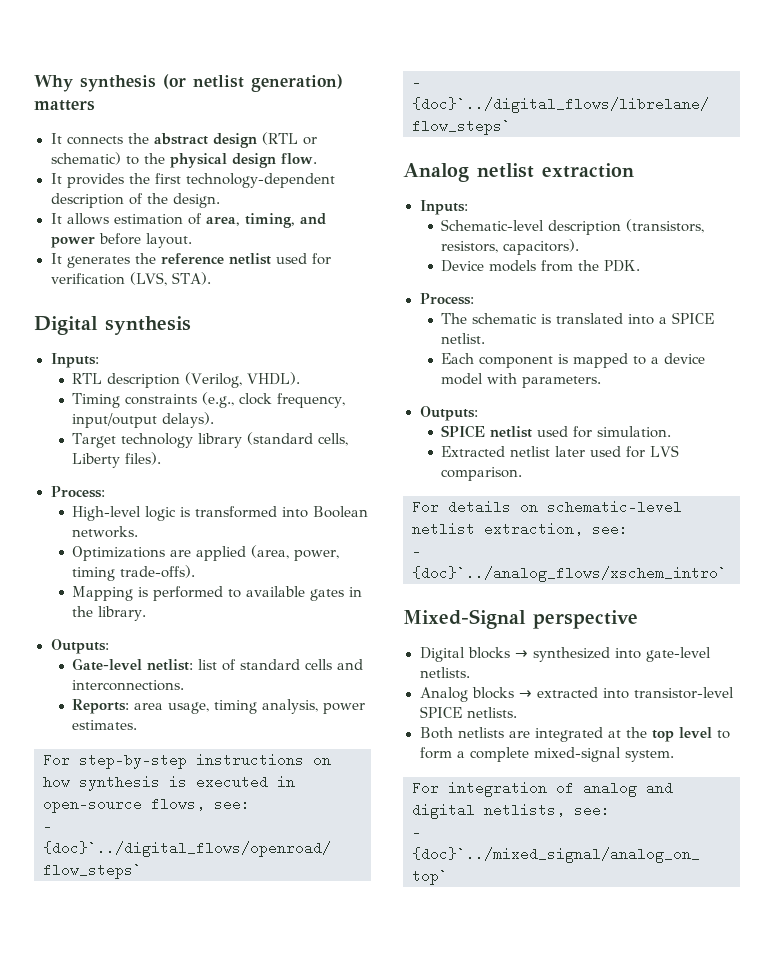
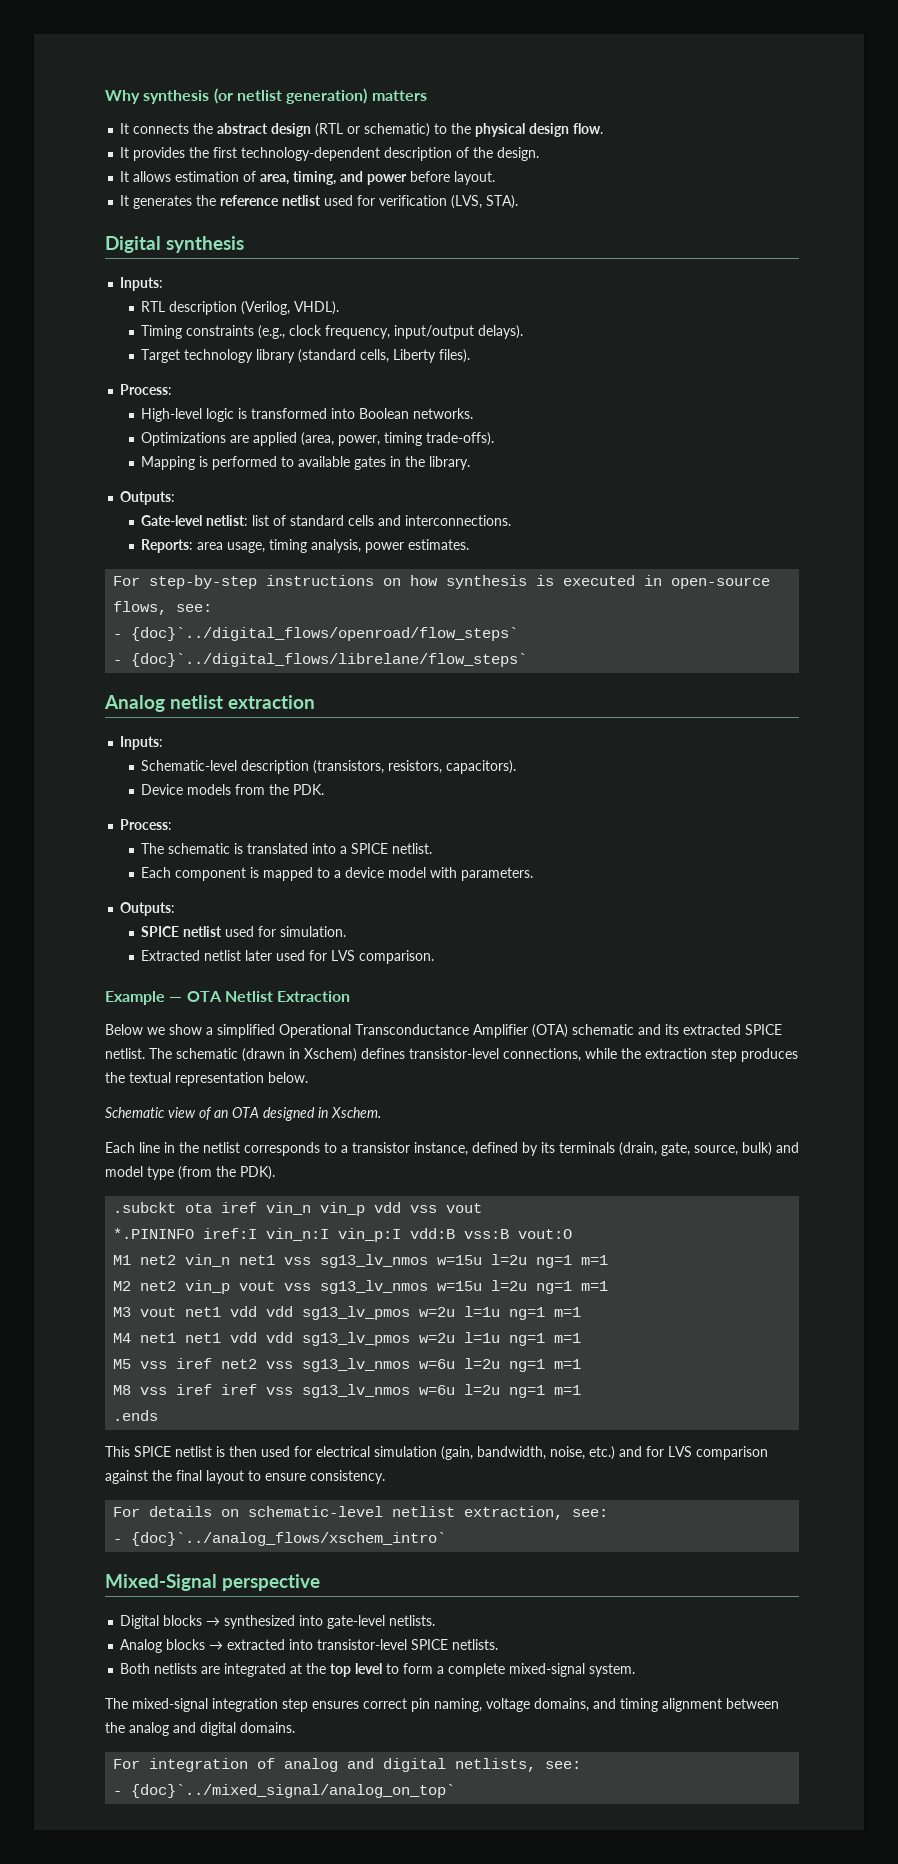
(523, 474) none -> [105,991,351,1005] [105,1024,782,1038] [105,1048,798,1062] [105,1072,308,1086] [105,1107,381,1121] [105,1142,799,1156] [105,1166,275,1180] [113,1202,483,1216] [113,1228,573,1242] [113,1254,609,1268] [113,1280,609,1294] [113,1306,582,1320] [113,1332,582,1346] [113,1358,582,1372] [113,1384,582,1398] [113,1410,159,1421] [105,1446,768,1460] [105,1470,385,1484] // Example — OTA Netlist Extraction // Below we show a simplified Operational Transconductance Amplifier (OTA) schematic and its extracted SPICE netlist. The schematic (drawn in Xschem) defines transistor-level connections, while the extraction step produces the textual representation below. // Schematic view of an OTA designed in Xschem. // Each line in the netlist corresponds to a transistor instance, defined by its terminals (drain, gate, source, bulk) and model type (from the PDK). // .subckt ota iref vin_n vin_p vdd vss vout // *.PININFO iref:I vin_n:I vin_p:I vdd:B vss:B vout:O // M1 net2 vin_n net1 vss sg13_lv_nmos w=15u l=2u ng=1 m=1 // M2 net2 vin_p vout vss sg13_lv_nmos w=15u l=2u ng=1 m=1 // M3 vout net1 vdd vdd sg13_lv_pmos w=2u l=1u ng=1 m=1 // M4 net1 net1 vdd vdd sg13_lv_pmos w=2u l=1u ng=1 m=1 // M5 vss iref net2 vss sg13_lv_nmos w=6u l=2u ng=1 m=1 // M8 vss iref iref vss sg13_lv_nmos w=6u l=2u ng=1 m=1 // .ends // This SPICE netlist is then used for electrical simulation (gain, bandwidth, noise, etc.) and for LVS comparison against the final layout to ensure consistency.
(674, 756) none -> [105,1698,779,1712] [105,1722,295,1736] // The mixed-signal integration step ensures correct pin naming, voltage domains, and timing alignment between the analog and digital domains.

